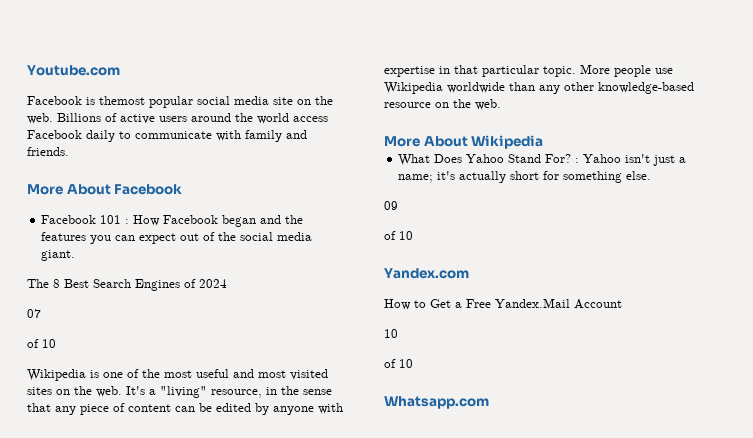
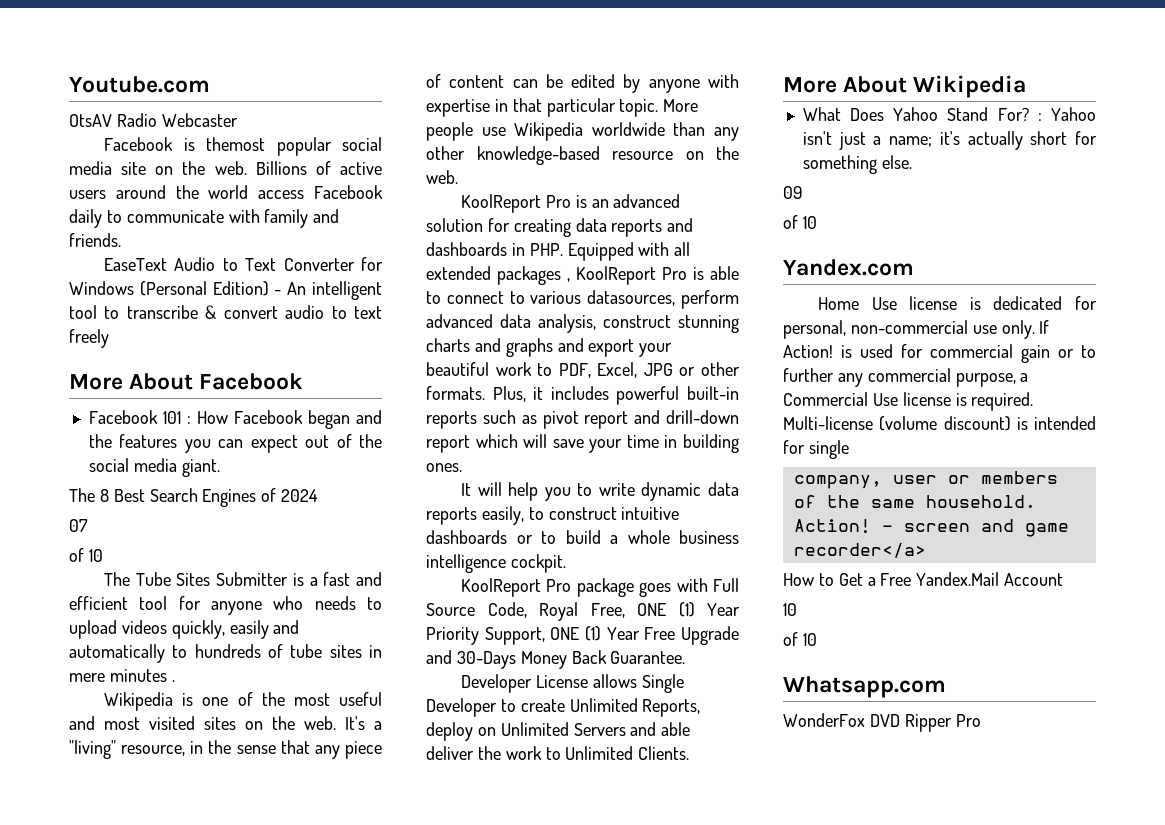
(120, 70) none -> [69,113,238,127] // OtsAV Radio Webcaster
(69, 151) none -> [104,257,384,271] [69,281,383,300] [69,305,383,319] [69,329,109,348] // EaseText Audio to Text Converter for Windows (Personal Edition) - An intelligent tool to transcribe & convert audio to text freely
(56, 343) none -> [104,572,382,586] [69,596,383,615] [69,620,300,639] [69,644,382,663] [69,669,175,682] // The Tube Sites Submitter is a fast and efficient tool for anyone who needs to upload videos quickly, easily and automatically to hundreds of tube sites in mere minutes .
(501, 104) none -> [461,194,681,213] [426,218,694,237] [426,242,691,261] [426,266,739,285] [426,290,739,309] [426,314,739,333] [426,338,673,357] [426,362,740,378] [426,386,740,405] [426,410,739,429] [426,434,739,453] [426,463,462,472] [461,482,739,501] [426,506,680,525] [426,530,739,544] [426,554,566,573] [461,578,740,597] [426,602,740,621] [426,626,740,645] [426,650,686,669] [461,674,684,693] [426,698,701,717] [426,722,691,741] [426,746,690,760] // KoolReport Pro is an advanced solution for creating data reports and dashboards in PHP. Equipped with all extended packages , KoolReport Pro is able to connect to various datasources, perform advanced data analysis, construct stunning charts and graphs and export your beautiful work to PDF, Excel, JPG or other formats. Plus, it includes powerful built-in reports such as pivot report and drill-down report which will save your time in building ones. // It will help you to write dynamic data reports easily, to construct intuitive dashboards or to build a whole business intelligence cockpit. // KoolReport Pro package goes with Full Source Code, Royal Free, ONE (1) Year Priority Support, ONE (1) Year Free Upgrade and 30-Days Money Back Guarantee. // Developer License allows Single Developer to create Unlimited Reports, deploy on Unlimited Servers and able deliver the work to Unlimited Clients.
(469, 273) none -> [818,296,1097,310] [783,320,1050,339] [783,344,1096,363] [783,368,1029,387] [783,392,1034,411] [783,416,1096,431] [783,440,849,459] [793,471,1058,489] [793,495,1036,508] [793,519,1069,537] [793,543,926,558] // Home Use license is dedicated for personal, non-commercial use only. If Action! is used for commercial gain or to further any commercial purpose, a Commercial Use license is required. Multi-license (volume discount) is intended for single // company, user or members of the same household. Action! - screen and game recorder</a>
(489, 402) none -> [783,713,981,732] // WonderFox DVD Ripper Pro

